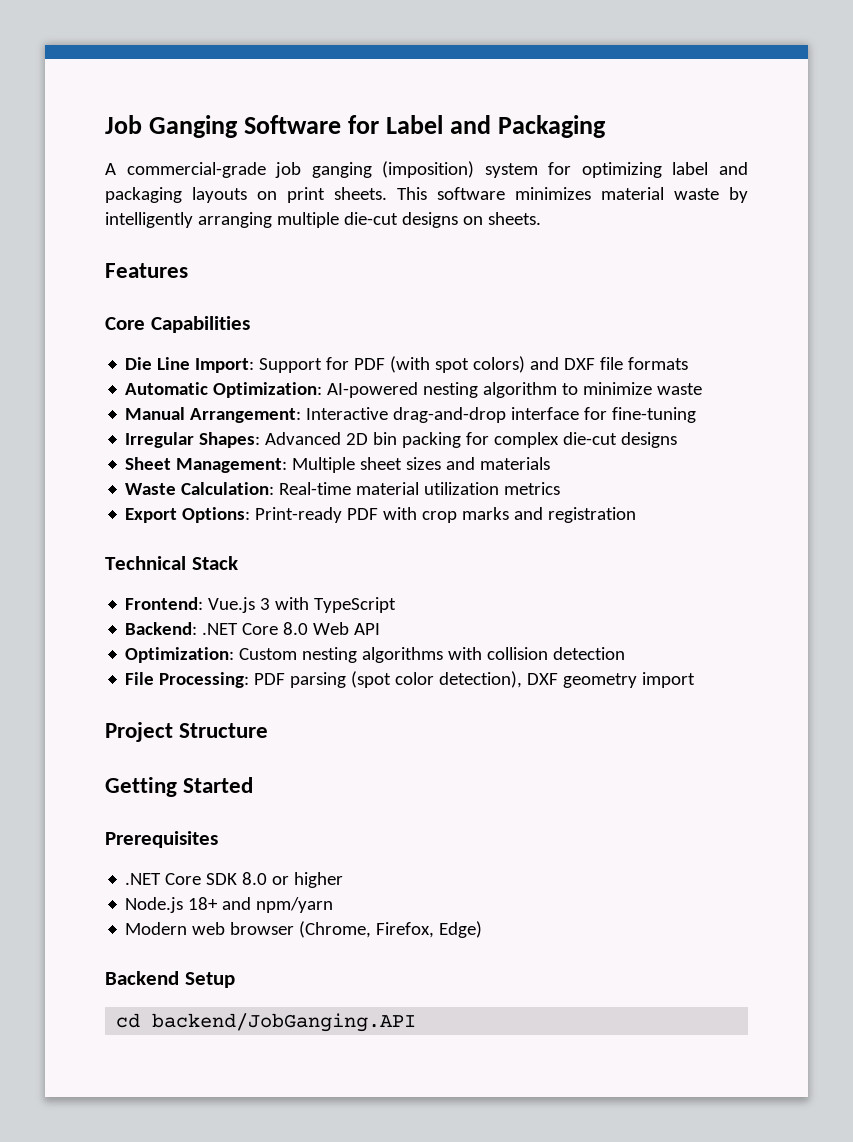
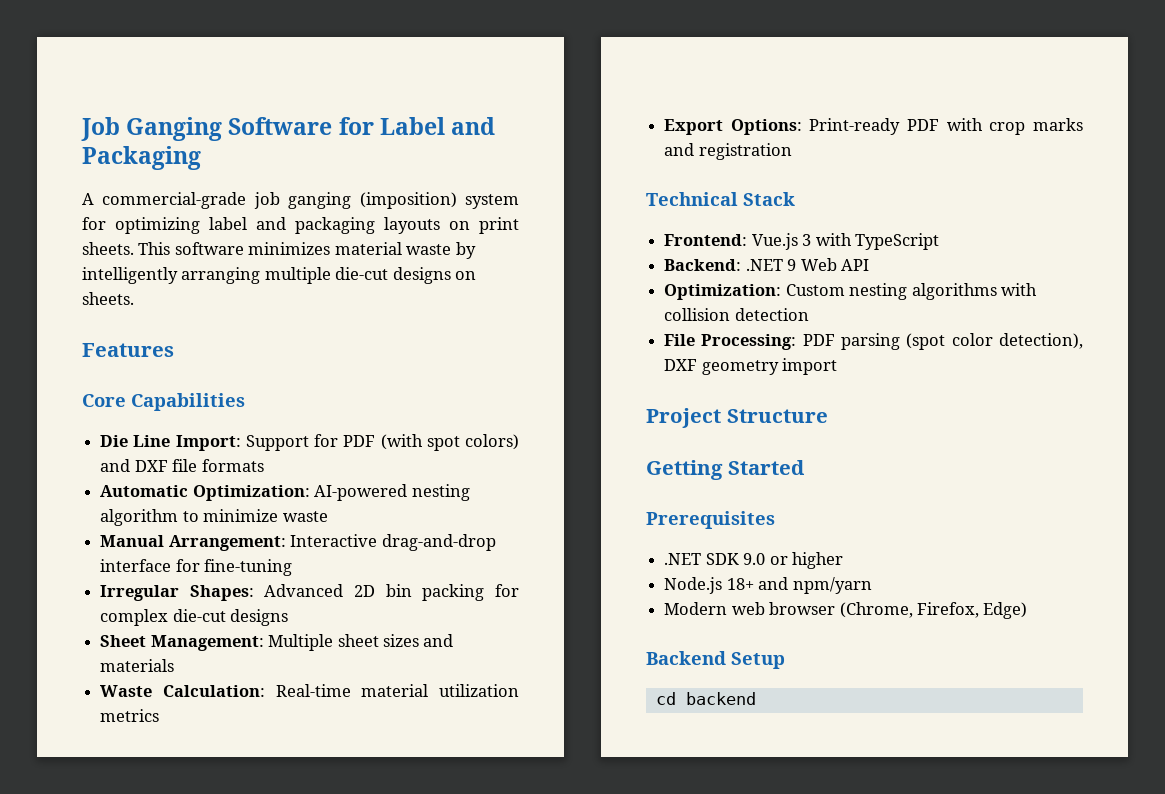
[242,622,309,635] Core 8.0 -> [787,259,797,271] 9
[165,872,268,885] Core SDK 8.0 -> [705,553,766,565] SDK 9.0
[152,1013,417,1032] backend/JobGanging.API -> [685,692,756,705] backend

